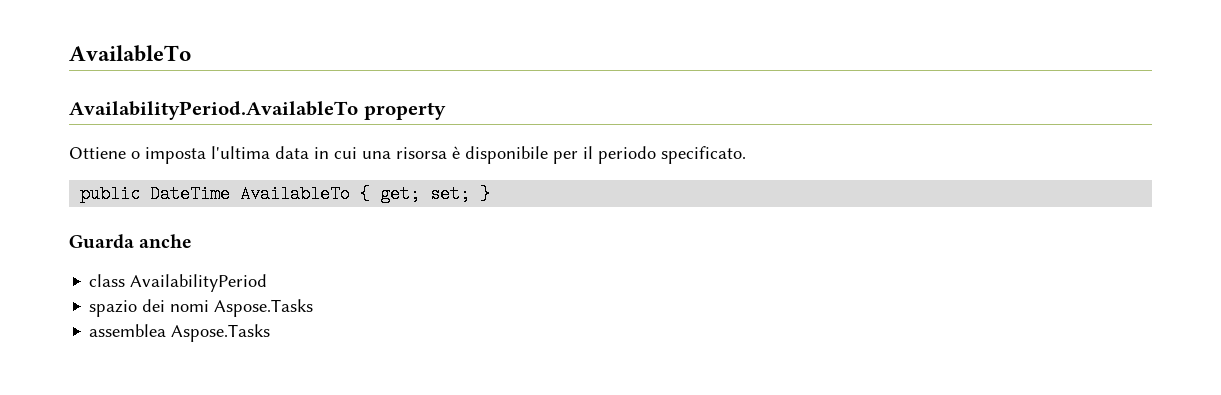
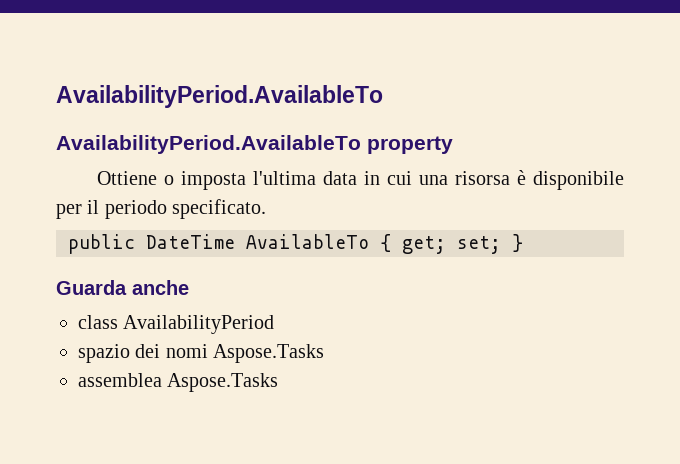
[69,45,191,62] AvailableTo -> [56,85,383,108] AvailabilityPeriod.AvailableTo

